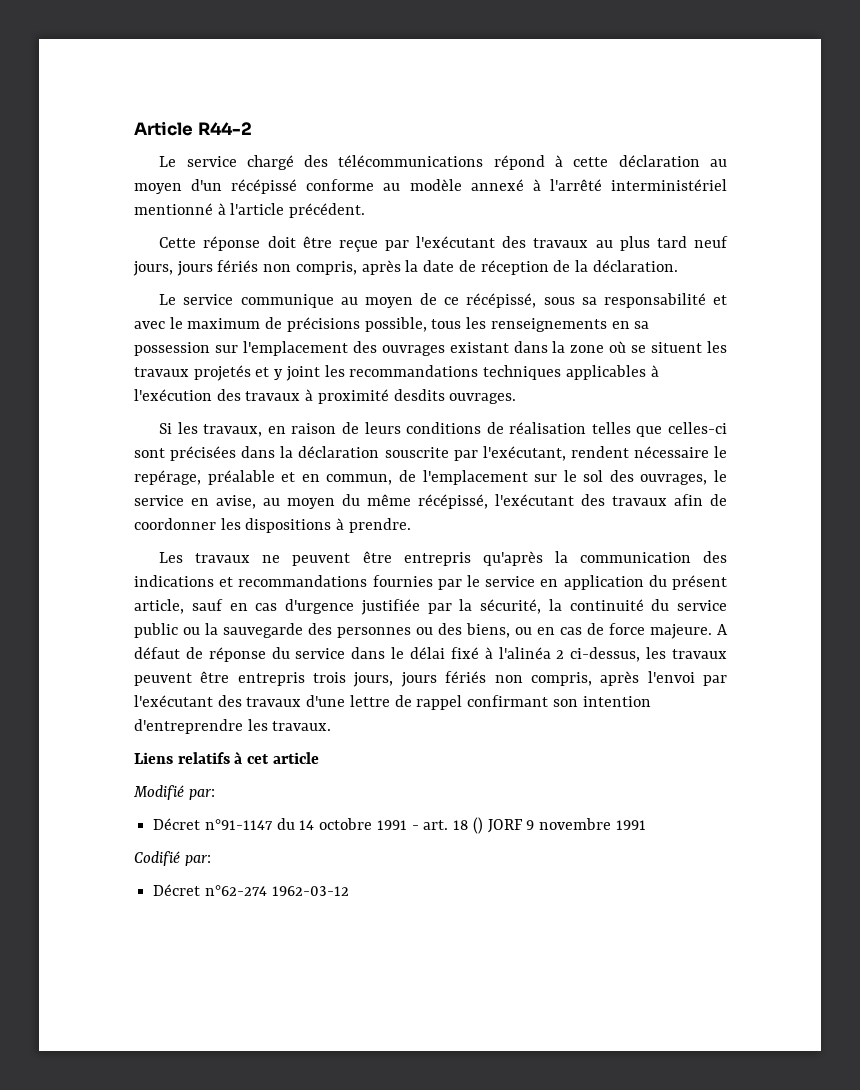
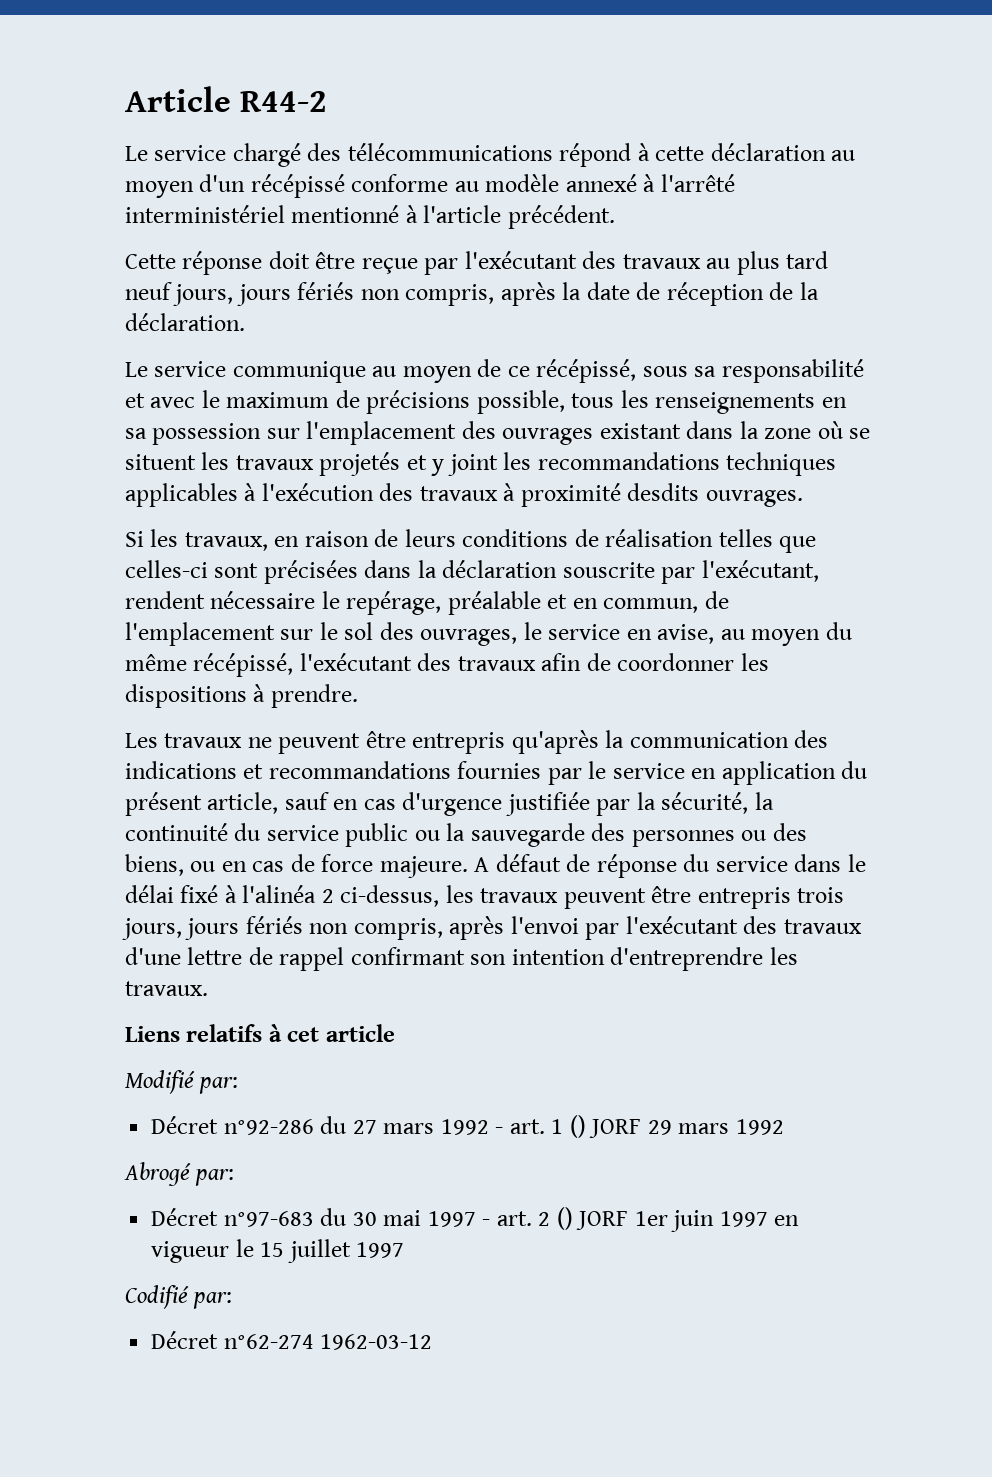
[204,817,646,834] n°91-1147 du 14 octobre 1991 - art. 18 () JORF 9 novembre 1991 -> [223,1115,784,1138] [124,1162,235,1186] [151,1207,800,1232] [151,1239,405,1263] n°92-286 du 27 mars 1992 - art. 1 () JORF 29 mars 1992 // Abrogé par: // Décret n°97-683 du 30 mai 1997 - art. 2 () JORF 1er juin 1997 en vigueur le 15 juillet 1997

